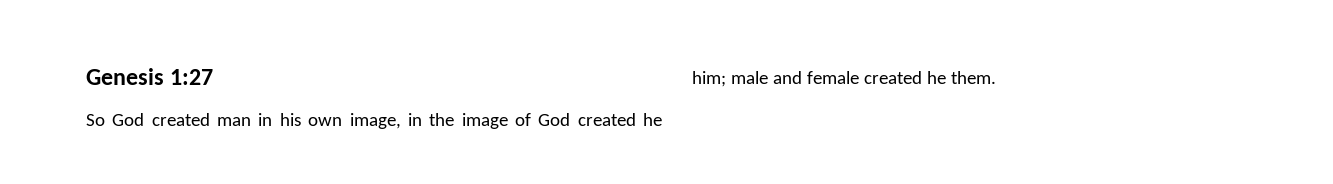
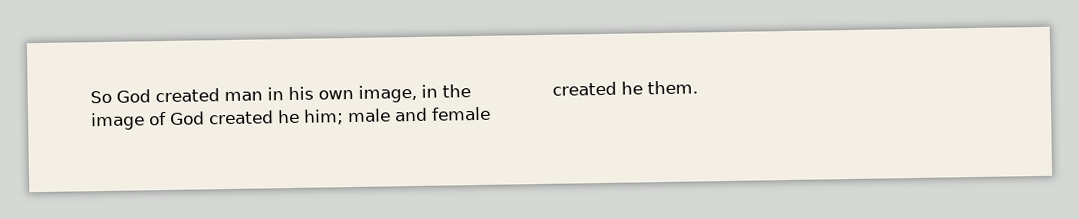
[86,68,214,85] Genesis 1:27 // -> (90, 97) none

